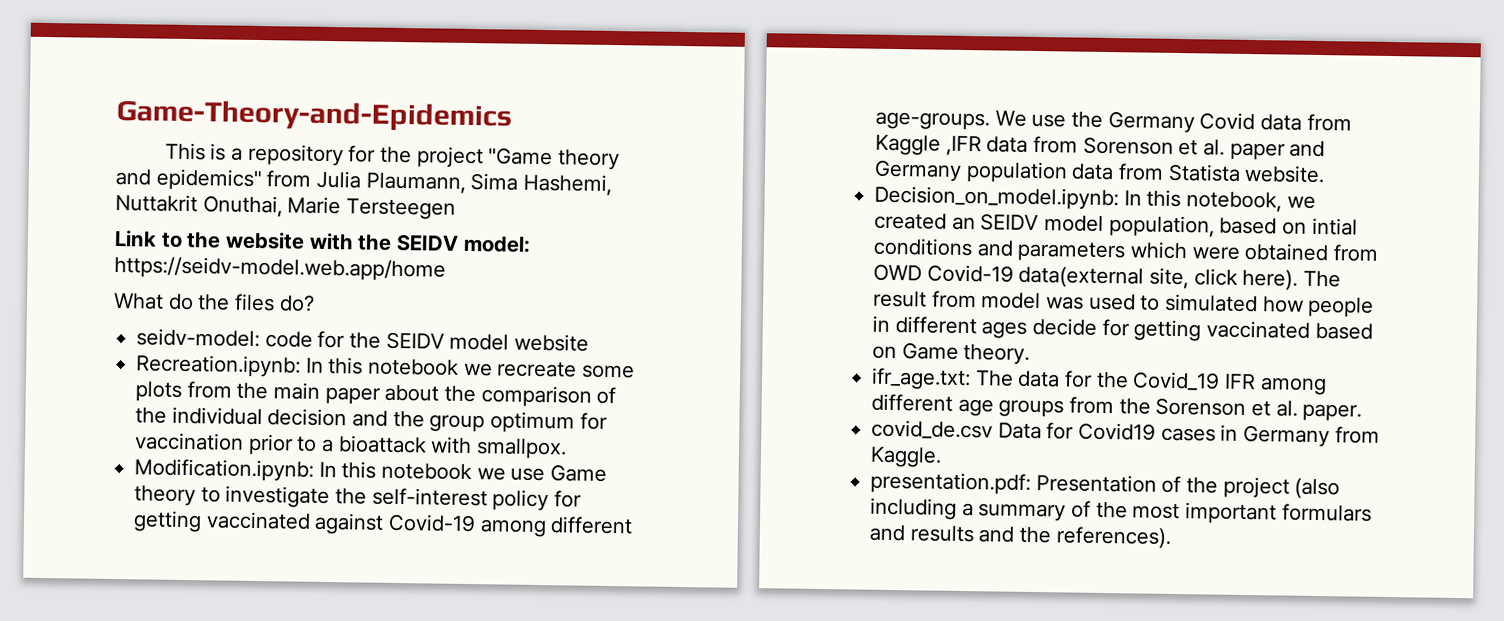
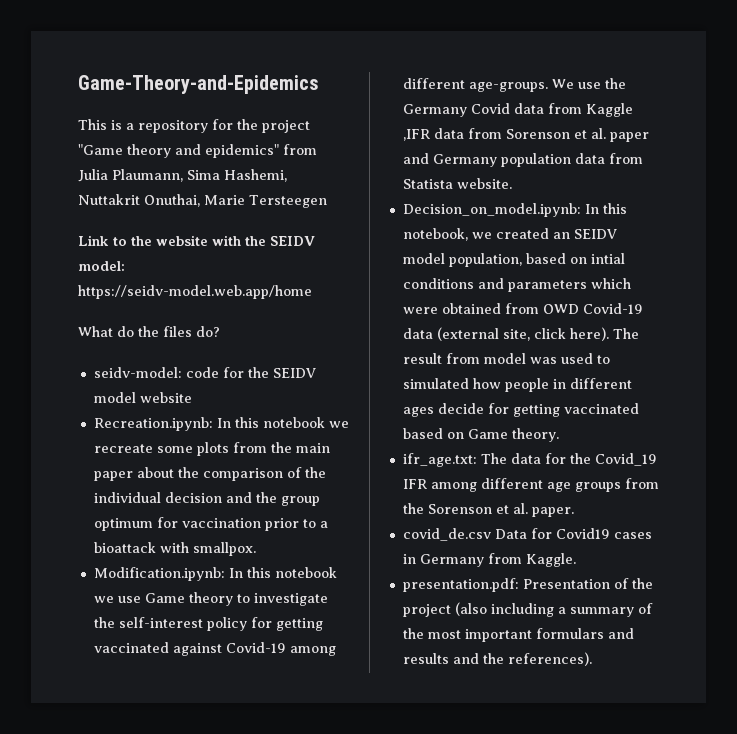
[1018,265,1145,289] data(external -> [402,327,499,341] data (external

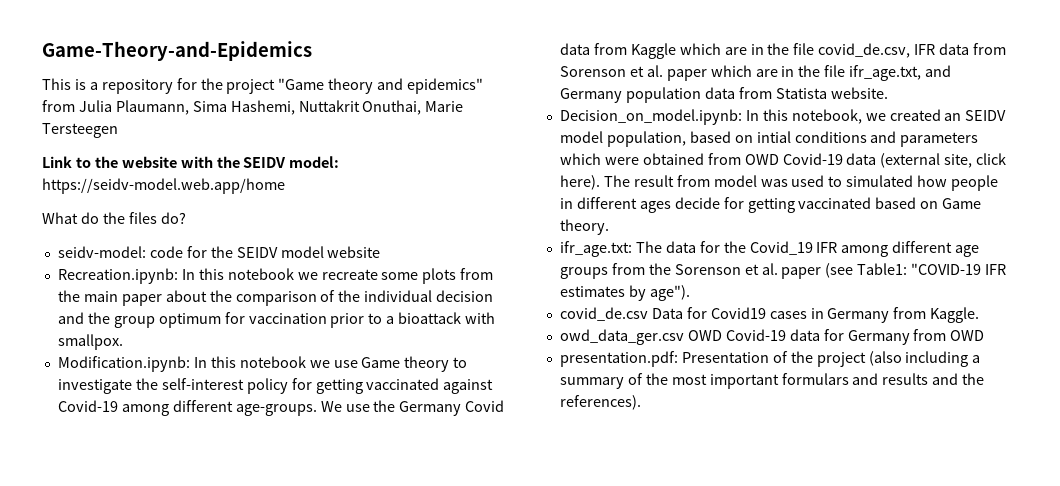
[402,129,430,141] ,IFR -> [679,43,936,58] which are in the file covid_de.csv, IFR
(649, 137) none -> [710,65,922,81] which are in the file ifr_age.txt,
[531,507,574,517] paper. -> [781,263,1007,279] [559,285,690,301] paper (see Table1: "COVID-19 IFR estimates by age").
(576, 560) none -> [559,329,985,345] // owd_data_ger.csv OWD Covid-19 data for Germany from OWD

